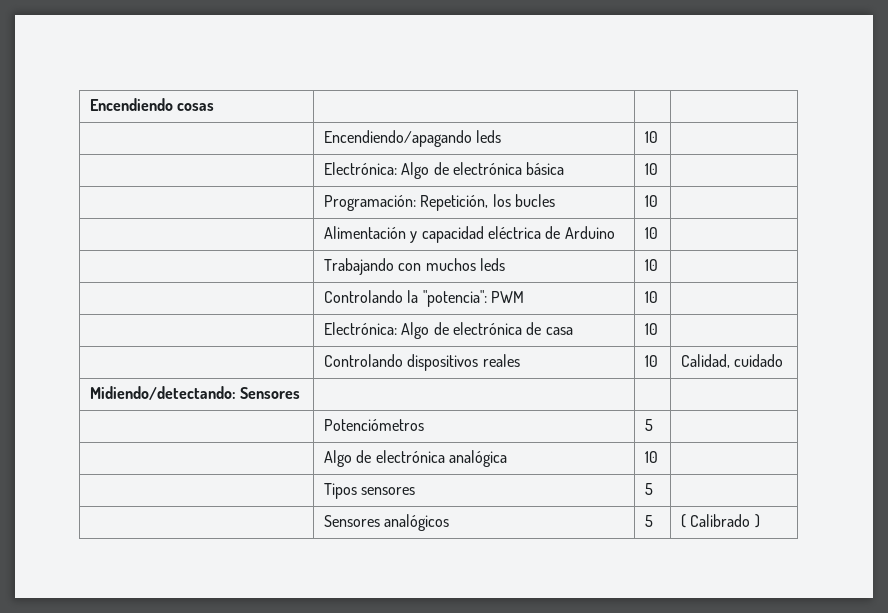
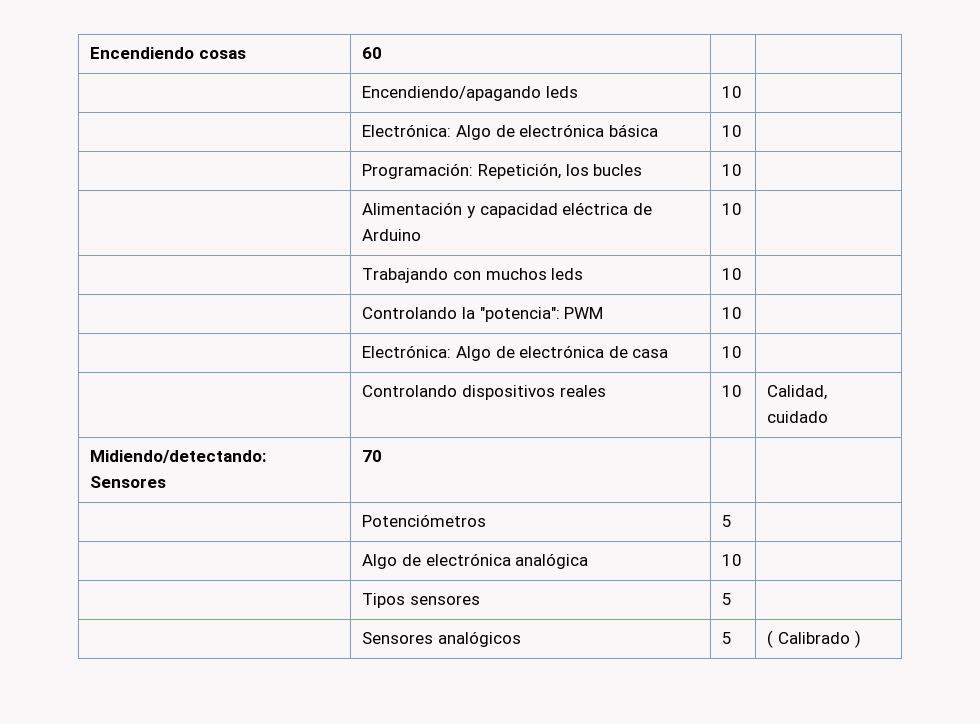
(215, 107) none -> [362,47,383,59] 60
(301, 393) none -> [362,450,383,462] 70

